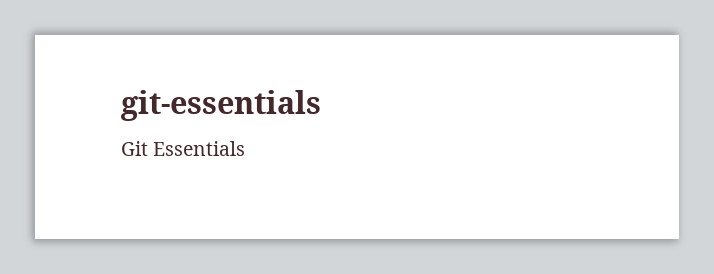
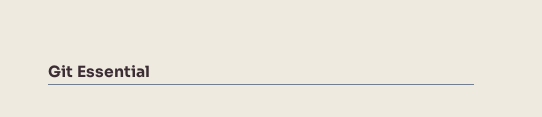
[121,90,321,121] [121,141,246,156] git-essentials // Git Essentials -> [48,65,151,78] Git Essential

